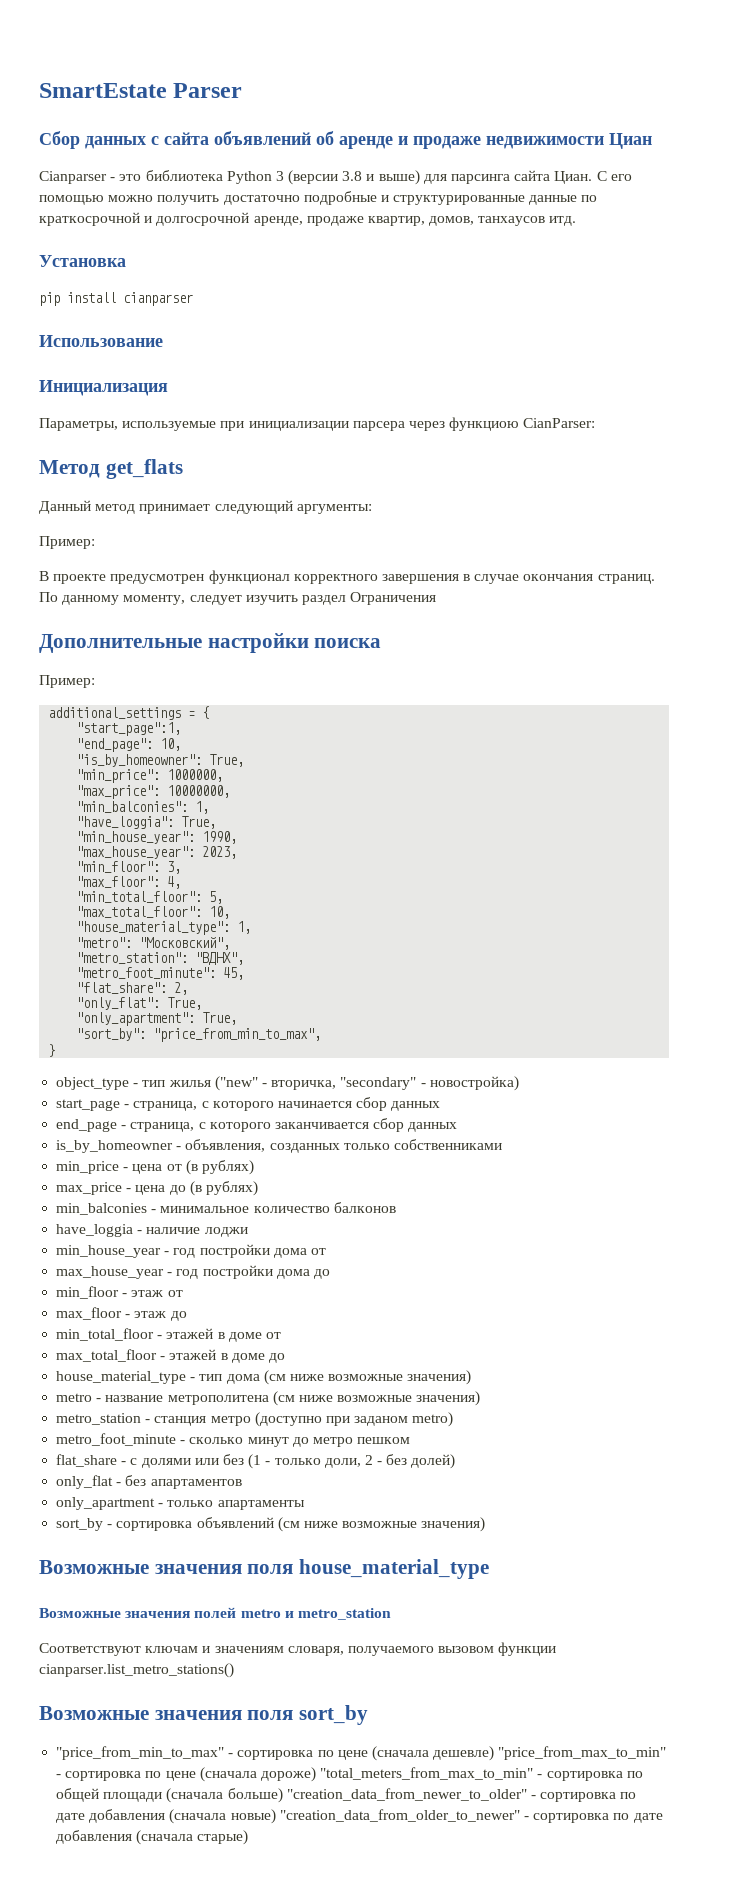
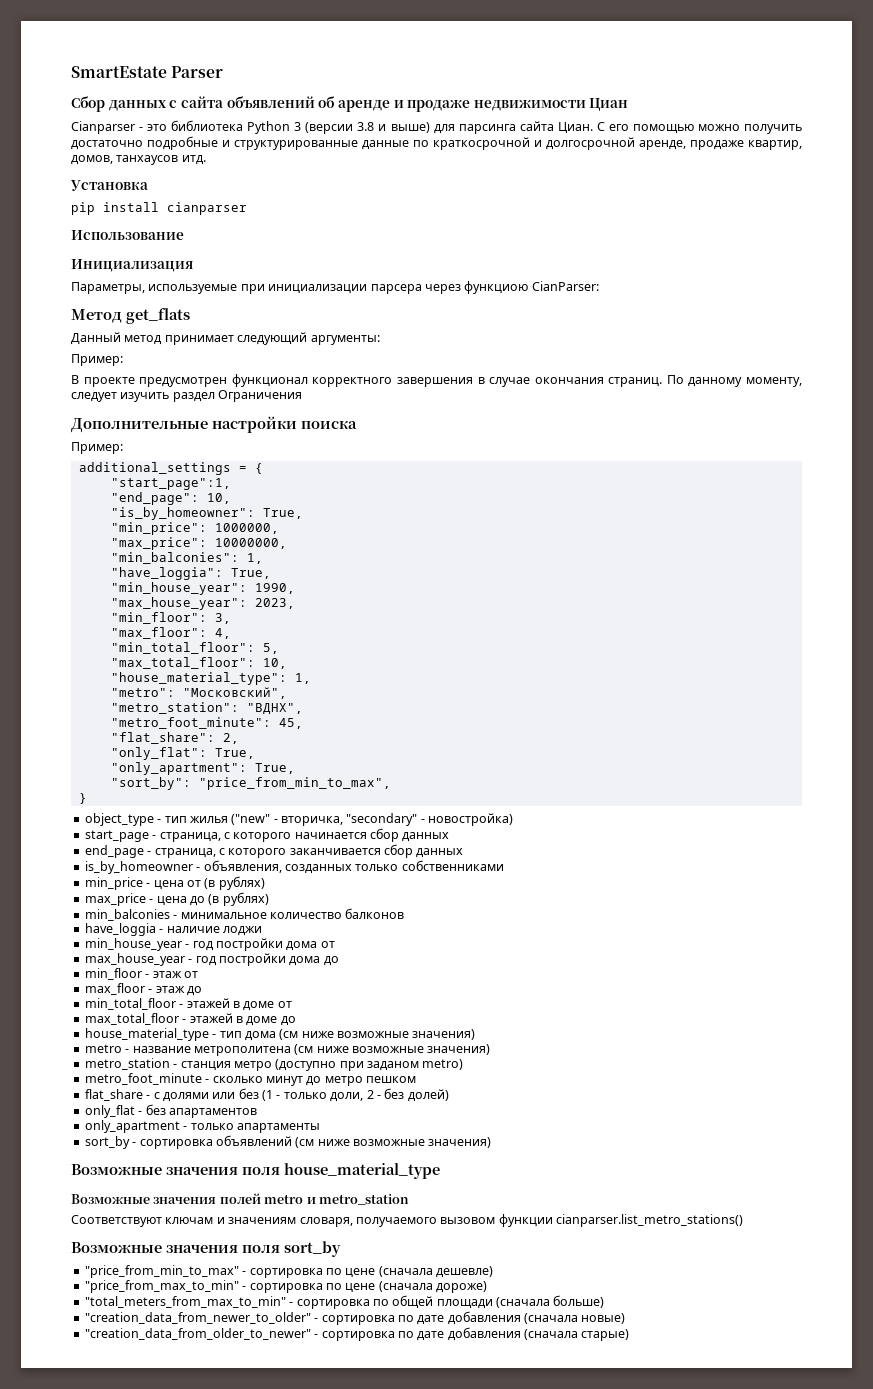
(495, 1753) none -> (493, 1272) //
(316, 1774) none -> (487, 1287) //
(283, 1795) none -> (605, 1301) //
(276, 1816) none -> (626, 1318) //

